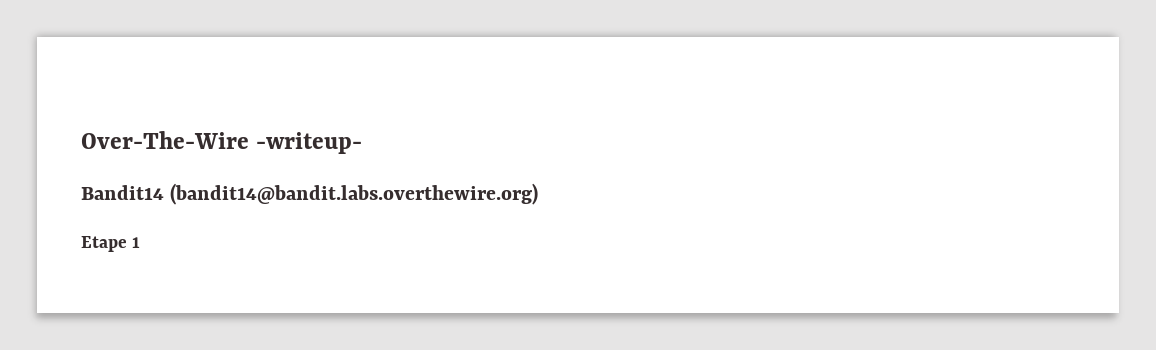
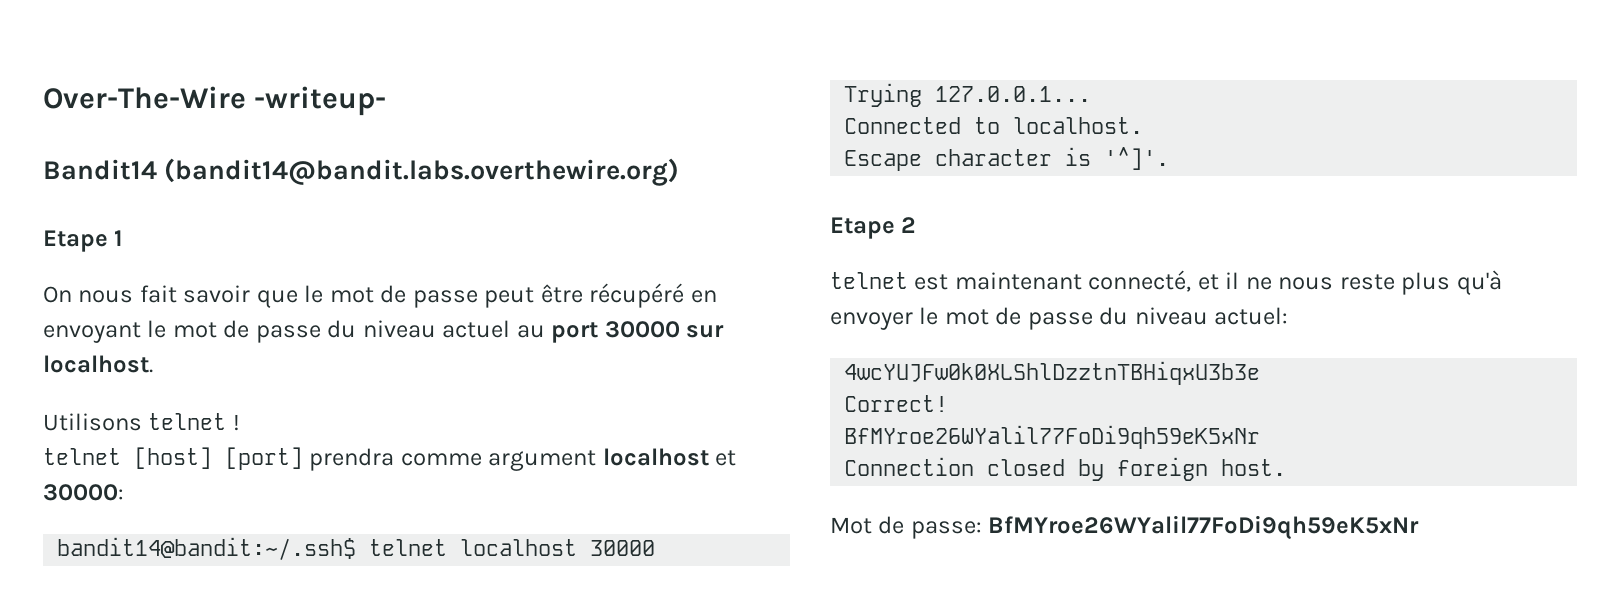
(141, 242) none -> [43,283,717,308] [43,320,725,343] [43,355,153,373] [43,413,240,431] [43,447,737,471] [43,484,124,501] [57,537,656,560] [844,83,1092,107] [844,117,1144,134] [844,147,1170,171] [830,217,917,239] [830,270,1502,295] [830,307,1289,330] [844,361,1261,385] [844,395,949,412] [844,425,1261,449] [844,457,1287,481] [830,515,1420,540] // On nous fait savoir que le mot de passe peut être récupéré en envoyant le mot de passe du niveau actuel au port 30000 sur localhost. // Utilisons telnet ! // telnet [host] [port] prendra comme argument localhost et 30000: // bandit14@bandit:~/.ssh$ telnet localhost 30000 // Trying 127.0.0.1... // Connected to localhost. // Escape character is '^]'. // Etape 2 // telnet est maintenant connecté, et il ne nous reste plus qu'à envoyer le mot de passe du niveau actuel: // 4wcYUJFw0k0XLShlDzztnTBHiqxU3b3e // Correct! // BfMYroe26WYalil77FoDi9qh59eK5xNr // Connection closed by foreign host. // Mot de passe: BfMYroe26WYalil77FoDi9qh59eK5xNr

